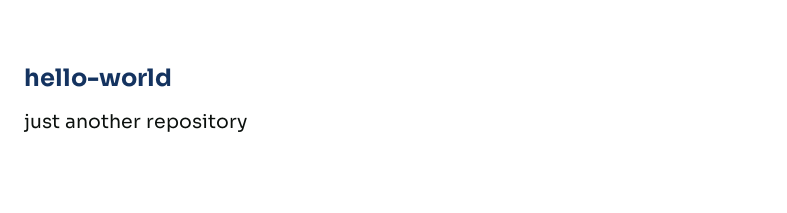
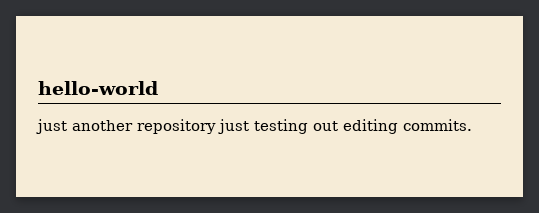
(248, 122) none -> [218,119,472,134] just testing out editing commits.

